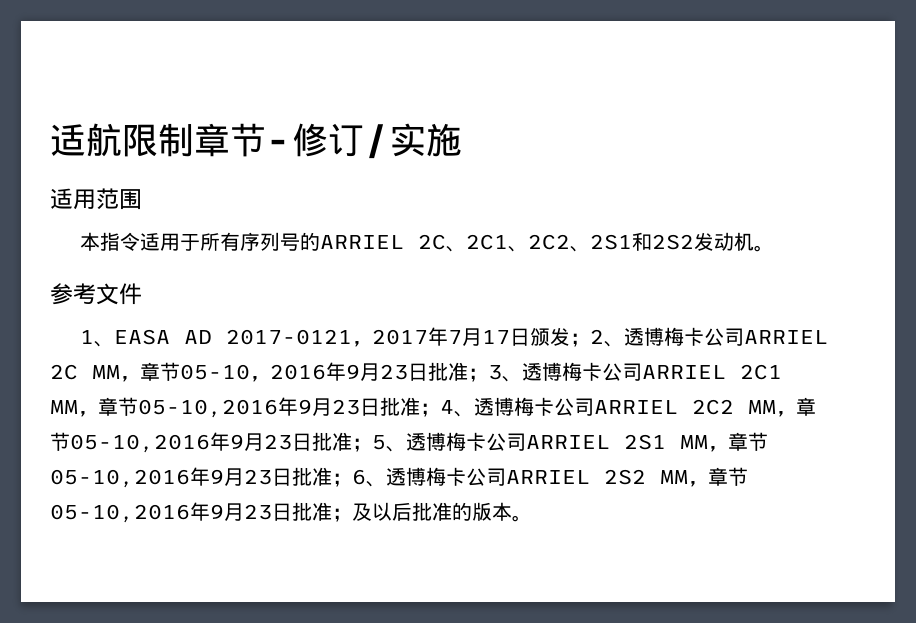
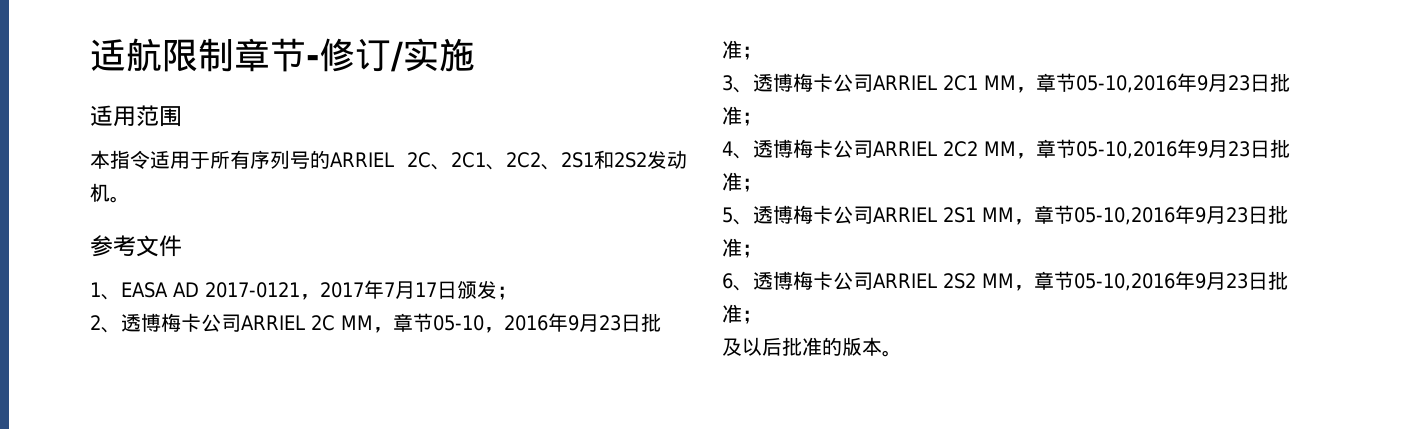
(591, 340) none -> (517, 293) //
(488, 375) none -> (762, 53) //
(440, 410) none -> (762, 119) //
(372, 445) none -> (762, 185) //
(352, 480) none -> (762, 251) //
(352, 515) none -> (762, 317) //

